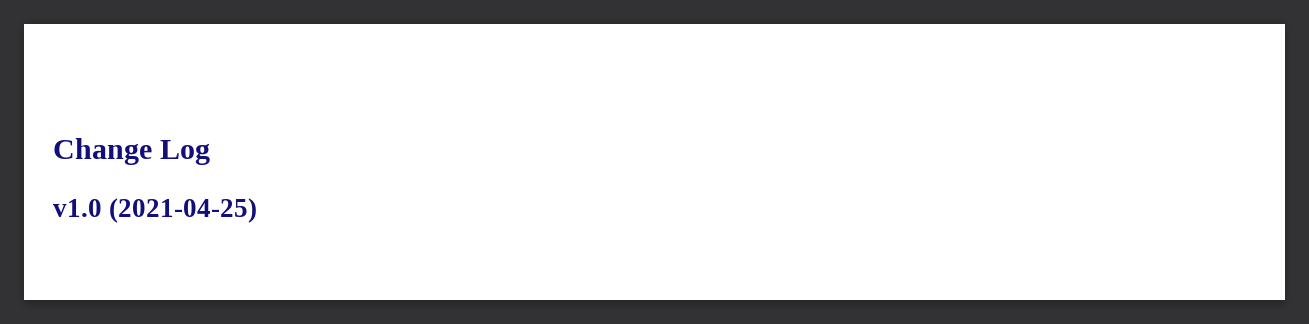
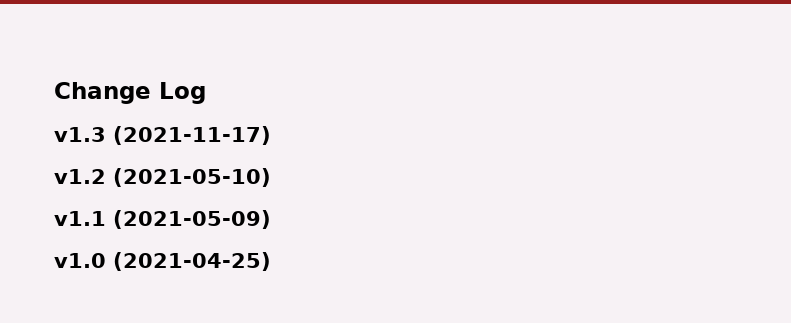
(211, 152) none -> [54,126,271,145] [54,168,271,187] [54,210,271,229] // v1.3 (2021-11-17) // v1.2 (2021-05-10) // v1.1 (2021-05-09)

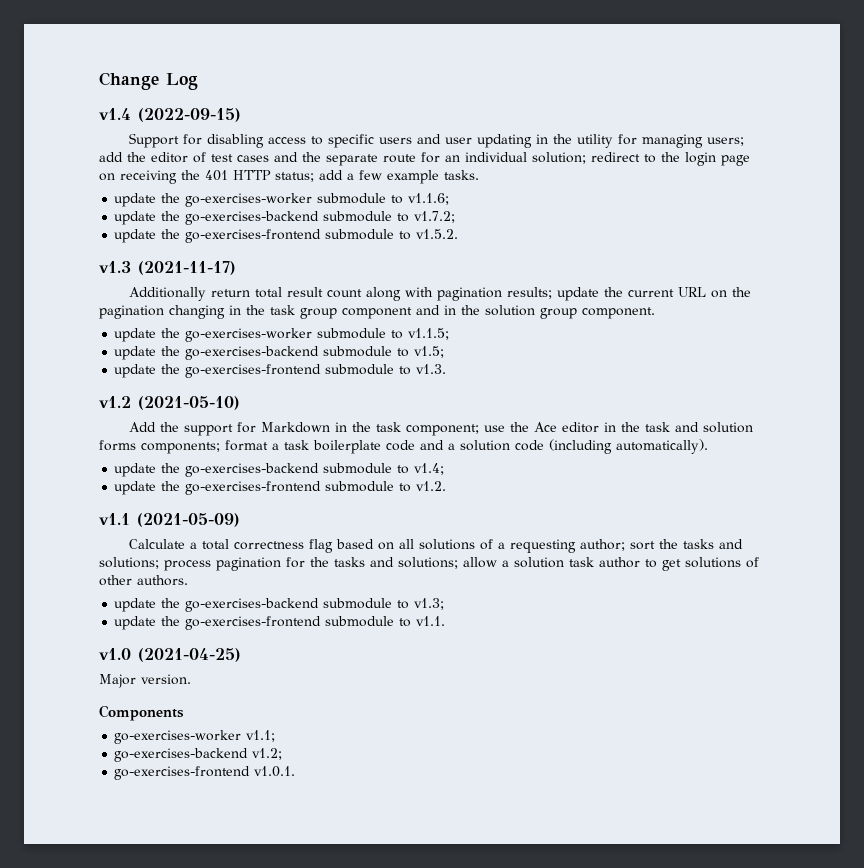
[54,126,271,145] [54,168,271,187] [54,210,271,229] [54,252,271,271] v1.3 (2021-11-17) // v1.2 (2021-05-10) // v1.1 (2021-05-09) // v1.0 (2021-04-25) -> [99,108,241,122] [128,133,744,148] [99,152,750,166] [99,170,479,184] [114,193,450,207] [114,211,456,225] [114,229,459,243] [99,261,236,275] [128,287,751,301] [99,305,655,319] [114,328,450,342] [114,346,445,360] [114,364,447,378] [99,396,240,410] [128,422,753,436] [99,439,708,454] [114,463,445,477] [114,481,447,495] [99,513,240,527] [128,539,743,553] [99,557,759,571] [99,575,188,586] [114,598,445,612] [114,616,446,630] [99,648,241,662] [99,674,191,688] [99,705,184,721] [114,730,276,744] [114,748,283,762] [114,766,296,780] v1.4 (2022-09-15) // Support for disabling access to specific users and user updating in the utility for managing users; add the editor of test cases and the separate route for an individual solution; redirect to the login page on receiving the 401 HTTP status; add a few example tasks. // update the go-exercises-worker submodule to v1.1.6; // update the go-exercises-backend submodule to v1.7.2; // update the go-exercises-frontend submodule to v1.5.2. // v1.3 (2021-11-17) // Additionally return total result count along with pagination results; update the current URL on the pagination changing in the task group component and in the solution group component. // update the go-exercises-worker submodule to v1.1.5; // update the go-exercises-backend submodule to v1.5; // update the go-exercises-frontend submodule to v1.3. // v1.2 (2021-05-10) // Add the support for Markdown in the task component; use the Ace editor in the task and solution forms components; format a task boilerplate code and a solution code (including automatically). // update the go-exercises-backend submodule to v1.4; // update the go-exercises-frontend submodule to v1.2. // v1.1 (2021-05-09) // Calculate a total correctness flag based on all solutions of a requesting author; sort the tasks and solutions; process pagination for the tasks and solutions; allow a solution task author to get solutions of other authors. // update the go-exercises-backend submodule to v1.3; // update the go-exercises-frontend submodule to v1.1. // v1.0 (2021-04-25) // Major version. // Components // go-exercises-worker v1.1; // go-exercises-backend v1.2; // go-exercises-frontend v1.0.1.

